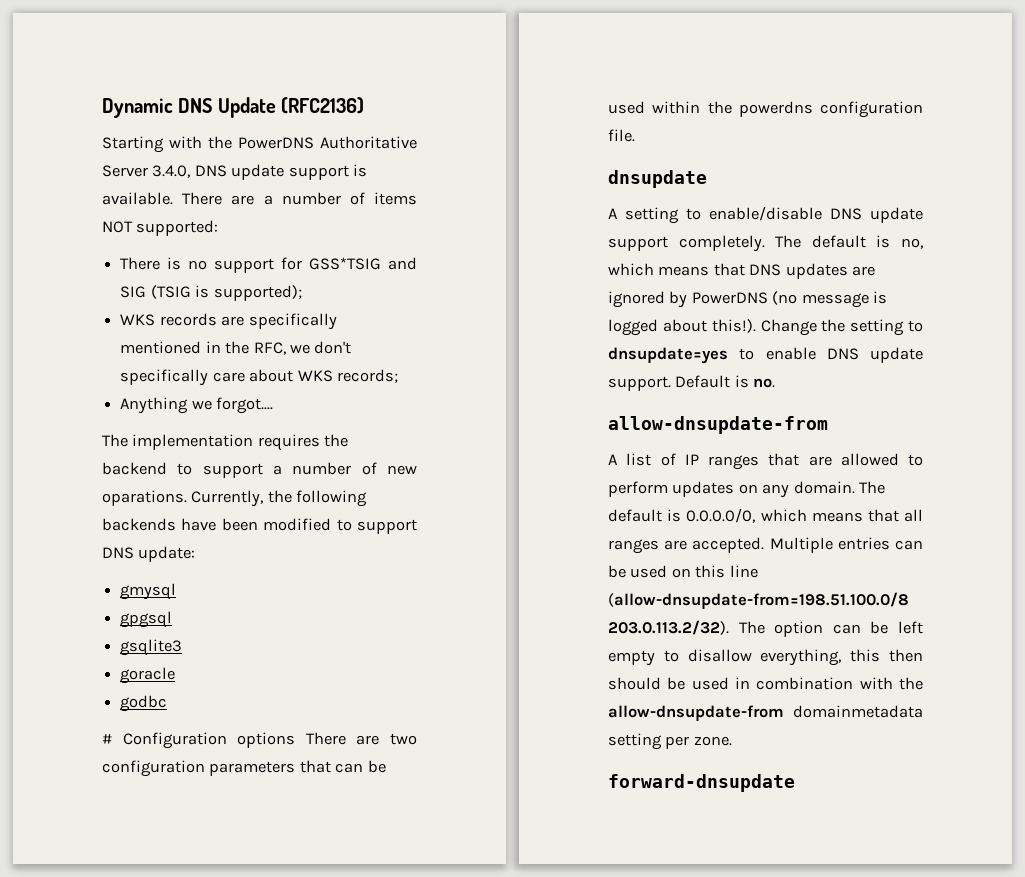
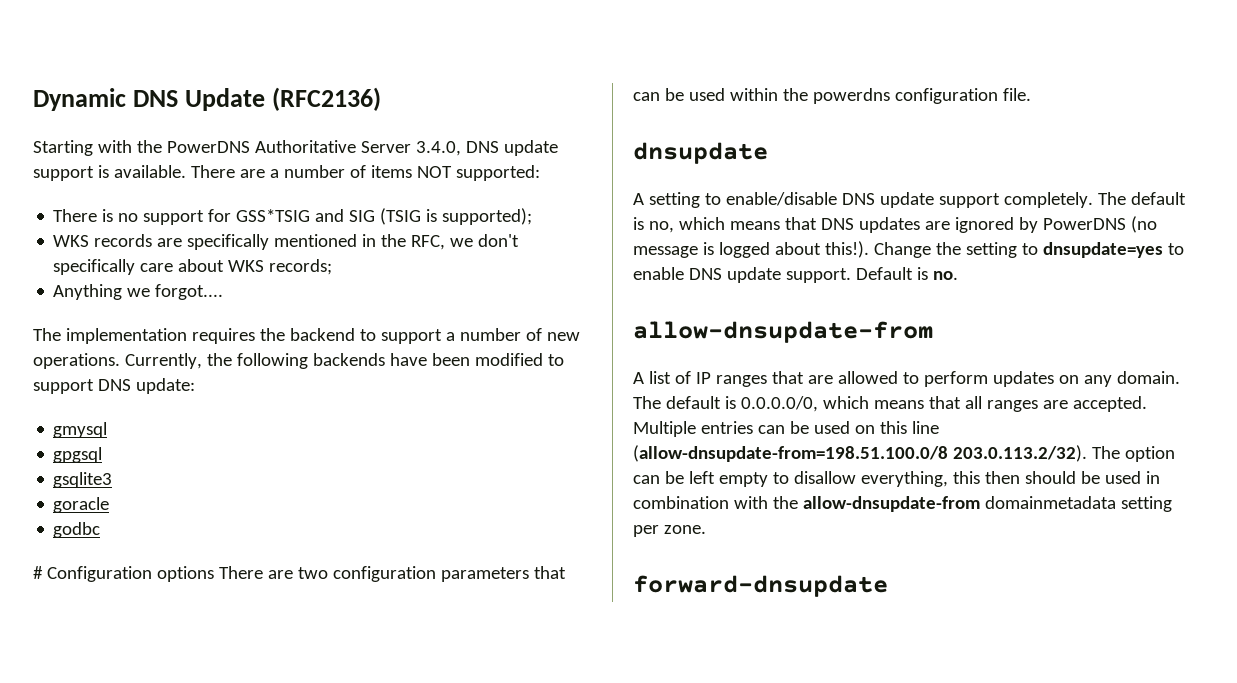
[102,490,187,506] oparations. -> [33,353,120,369] operations.

